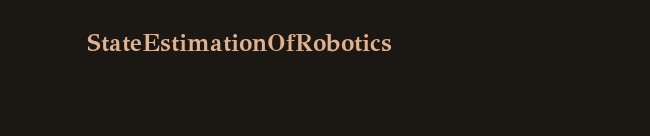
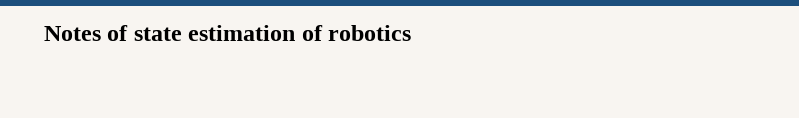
[87,33,392,52] StateEstimationOfRobotics -> [44,25,412,41] Notes of state estimation of robotics

